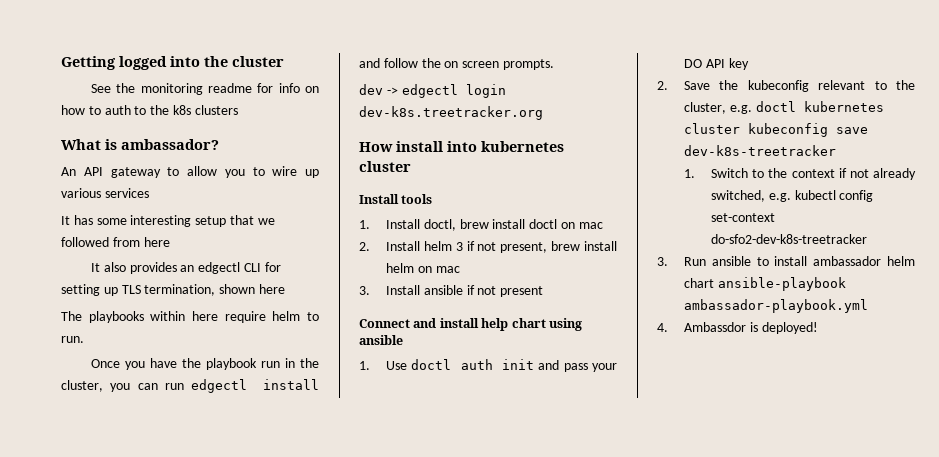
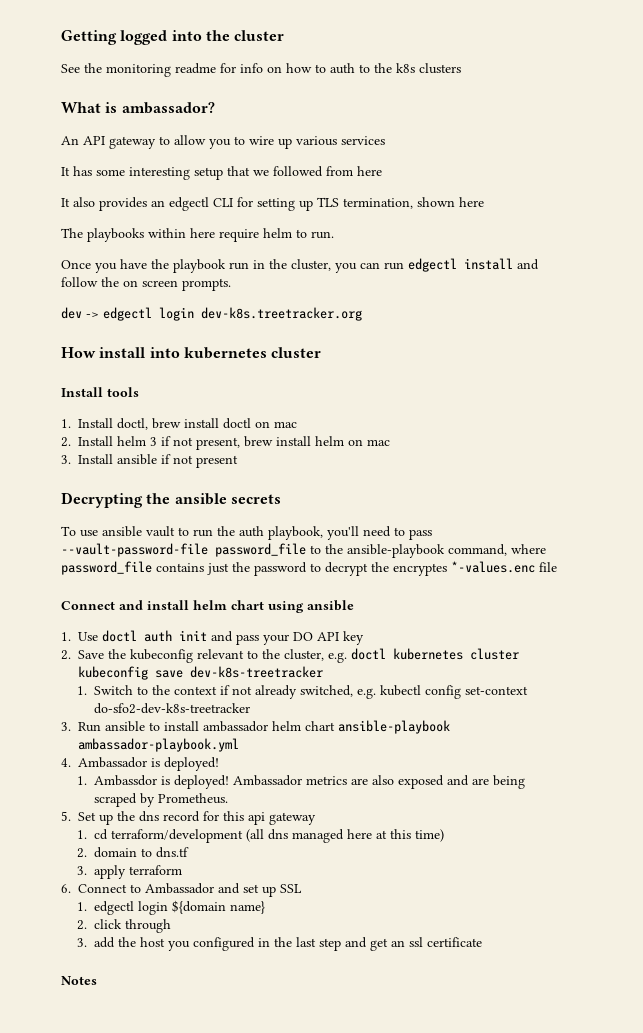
(544, 291) none -> [61,492,281,508] [61,526,432,540] [61,543,546,558] [61,561,557,576] // Decrypting the ansible secrets // To use ansible vault to run the auth playbook, you'll need to pass --vault-password-file password_file to the ansible-playbook command, where password_file contains just the password to decrypt the encryptes *-values.enc file
[481,318,509,331] help -> [193,600,227,610] helm
[684,322,818,334] Ambassdor is deployed! -> [78,757,219,771] [77,775,526,789] [94,793,229,807] [61,811,316,825] [77,829,445,843] [77,847,190,858] [77,865,183,879] [61,883,302,897] [77,900,266,915] [77,919,172,933] [77,937,483,951] [61,976,97,985] Ambassador is deployed! // 1. Ambassdor is deployed! Ambassador metrics are also exposed and are being scraped by Prometheus. // 5. Set up the dns record for this api gateway // 1. cd terraform/development (all dns managed here at this time) // 2. domain to dns.tf // 3. apply terraform // 6. Connect to Ambassador and set up SSL // 1. edgectl login ${domain name} // 2. click through // 3. add the host you configured in the last step and get an ssl certificate // Notes

